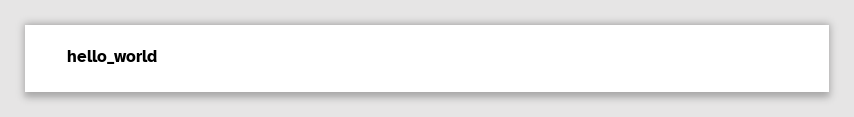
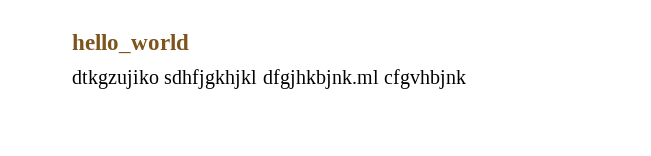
(157, 57) none -> [72,69,467,89] // dtkgzujiko sdhfjgkhjkl dfgjhkbjnk.ml cfgvhbjnk

